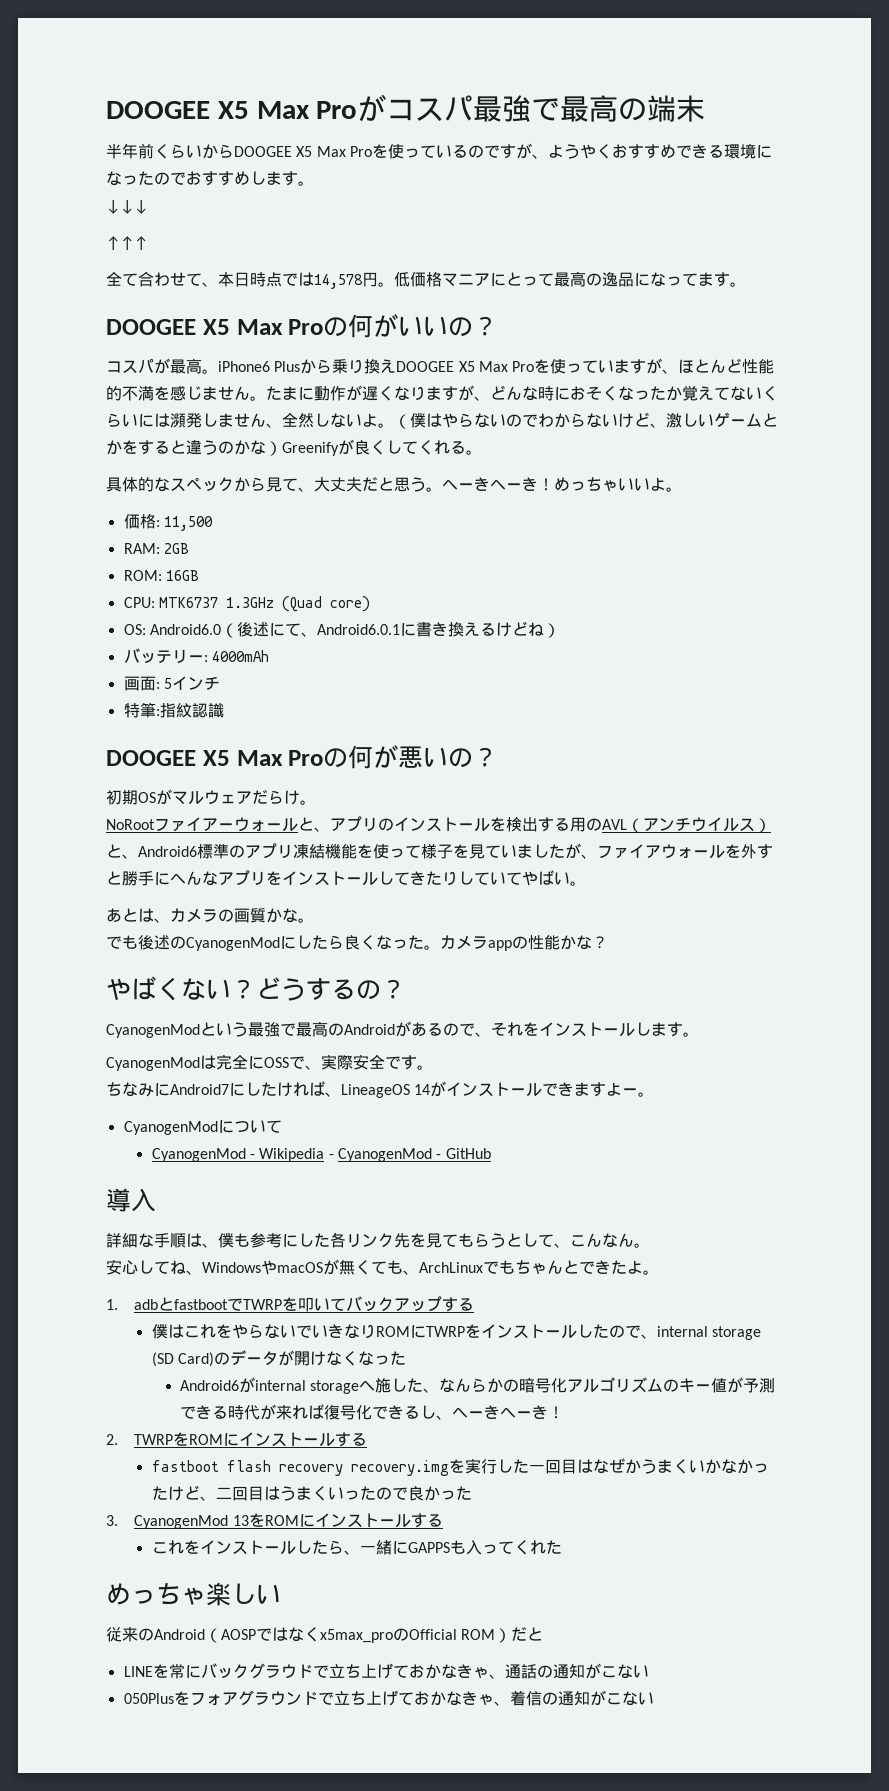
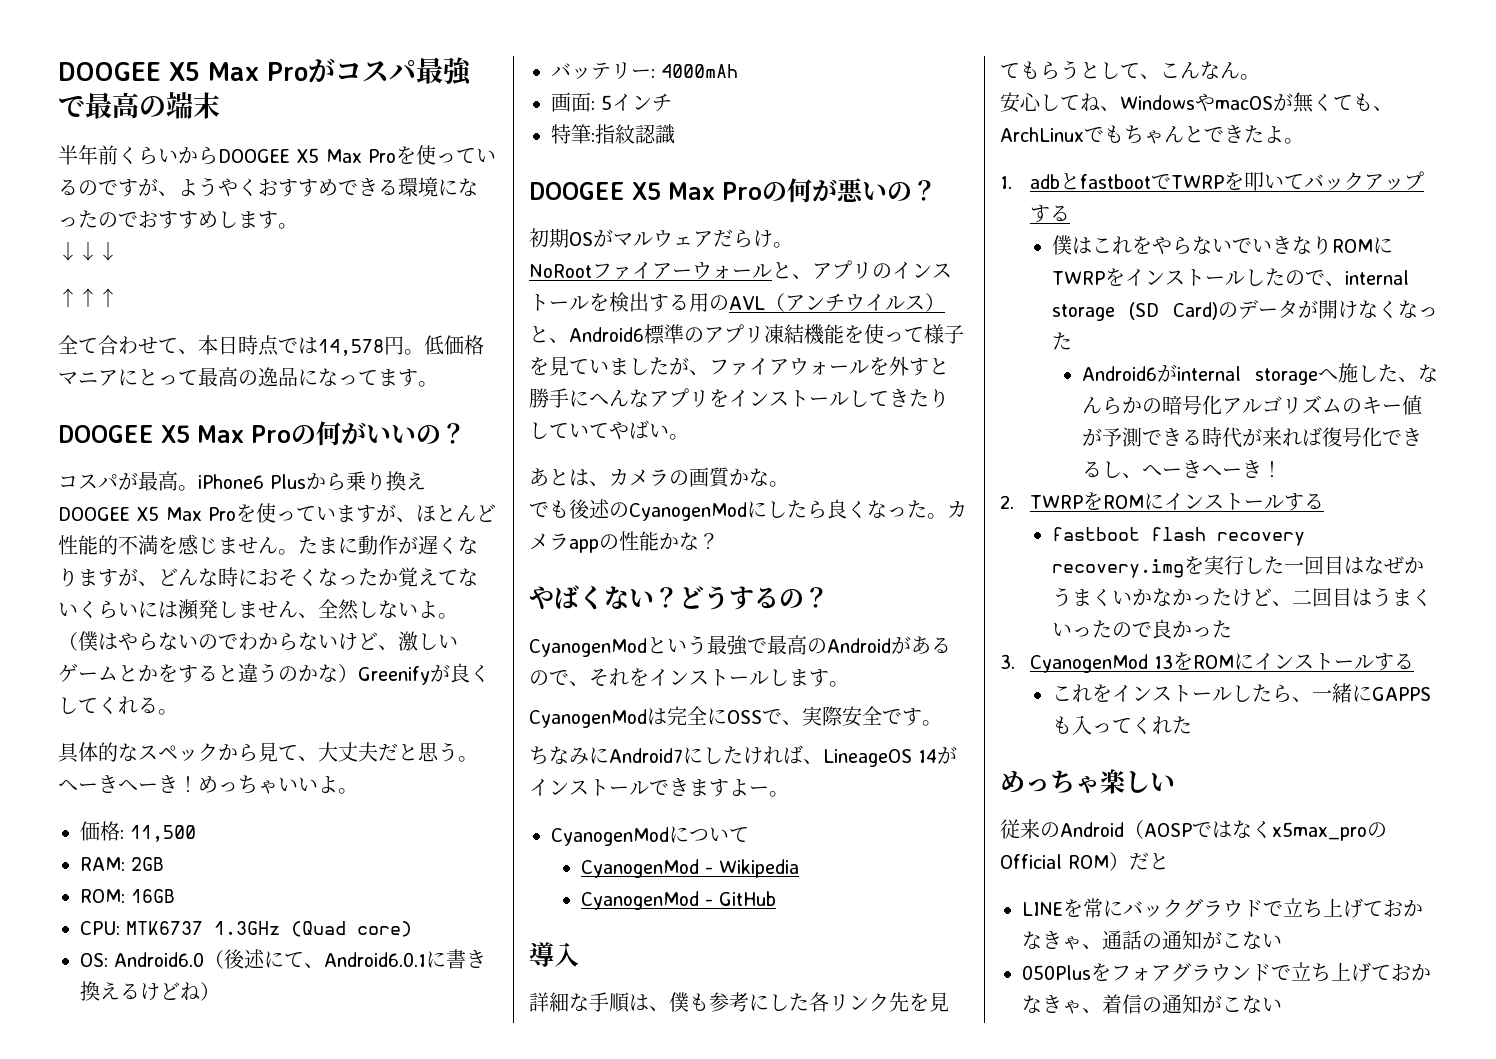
[328,1154,334,1159] - -> (799, 868) //

